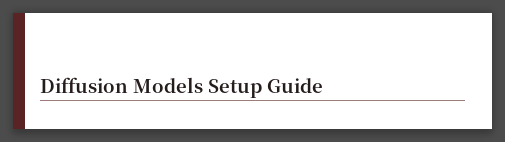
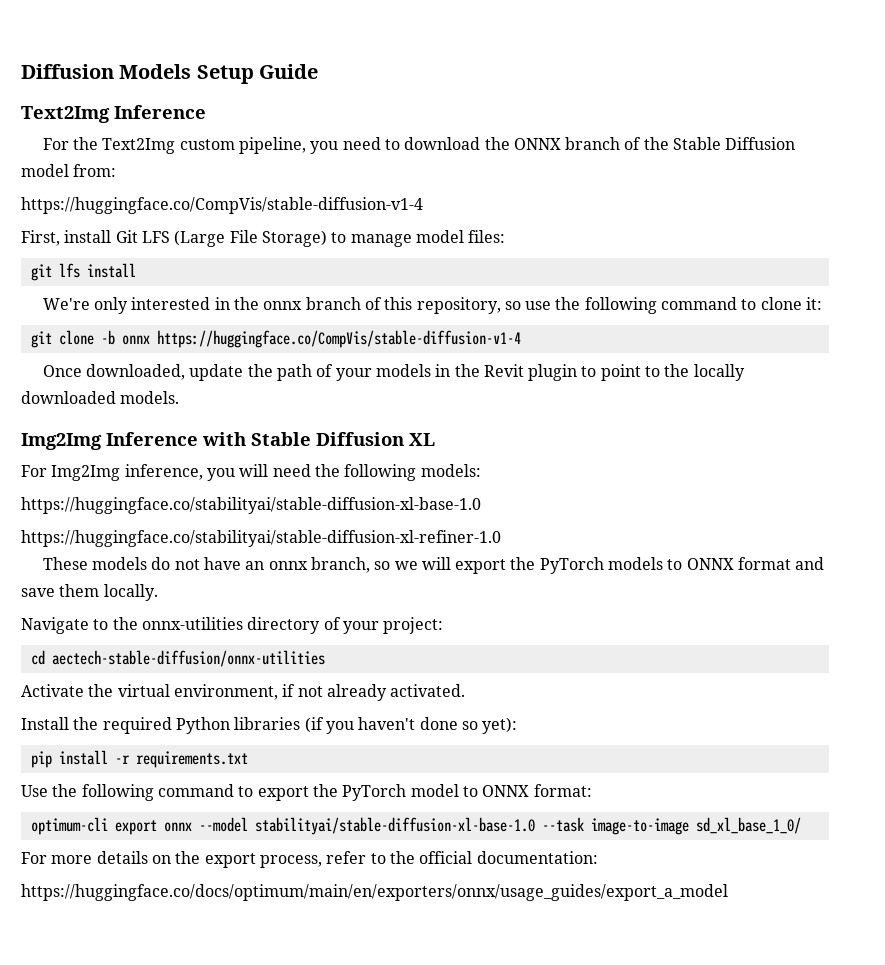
(323, 85) none -> [21,105,206,123] [42,137,796,154] [21,164,117,177] [21,197,423,214] [21,230,506,247] [30,263,136,281] [42,297,823,314] [30,330,521,348] [42,364,745,381] [21,391,180,404] [21,432,435,450] [21,464,481,481] [21,497,481,514] [21,530,501,547] [42,557,825,574] [21,584,158,601] [21,617,444,634] [30,650,325,667] [21,684,466,701] [21,717,518,734] [30,750,248,768] [21,784,592,801] [30,817,801,835] [21,851,598,868] [21,884,728,901] // Text2Img Inference // For the Text2Img custom pipeline, you need to download the ONNX branch of the Stable Diffusion model from: // https://huggingface.co/CompVis/stable-diffusion-v1-4 // First, install Git LFS (Large File Storage) to manage model files: // git lfs install // We're only interested in the onnx branch of this repository, so use the following command to clone it: // git clone -b onnx https://huggingface.co/CompVis/stable-diffusion-v1-4 // Once downloaded, update the path of your models in the Revit plugin to point to the locally downloaded models. // Img2Img Inference with Stable Diffusion XL // For Img2Img inference, you will need the following models: // https://huggingface.co/stabilityai/stable-diffusion-xl-base-1.0 // https://huggingface.co/stabilityai/stable-diffusion-xl-refiner-1.0 // These models do not have an onnx branch, so we will export the PyTorch models to ONNX format and save them locally. // Navigate to the onnx-utilities directory of your project: // cd aectech-stable-diffusion/onnx-utilities // Activate the virtual environment, if not already activated. // Install the required Python libraries (if you haven't done so yet): // pip install -r requirements.txt // Use the following command to export the PyTorch model to ONNX format: // optimum-cli export onnx --model stabilityai/stable-diffusion-xl-base-1.0 --task image-to-image sd_xl_base_1_0/ // For more details on the export process, refer to the official documentation: // https://huggingface.co/docs/optimum/main/en/exporters/onnx/usage_guides/export_a_model

